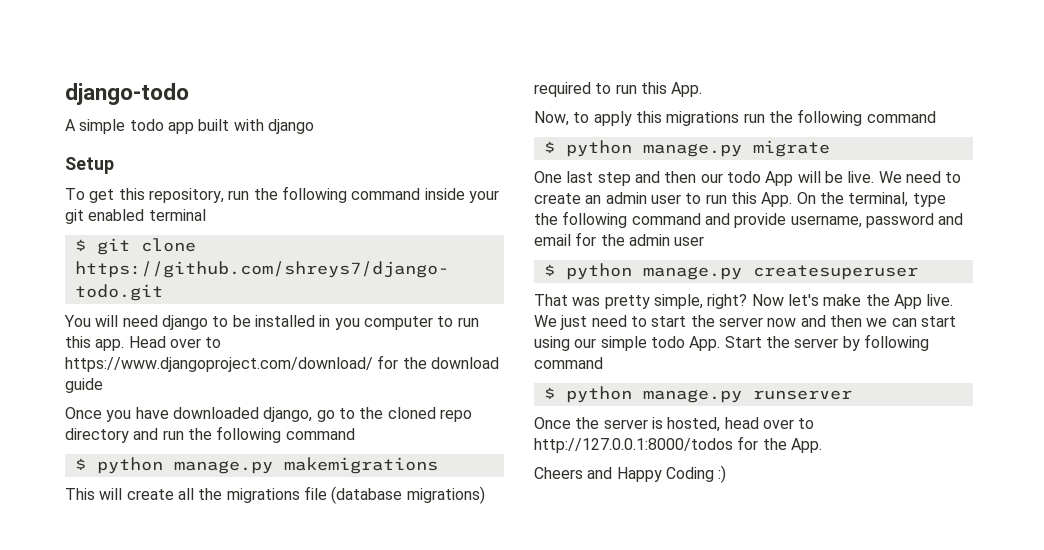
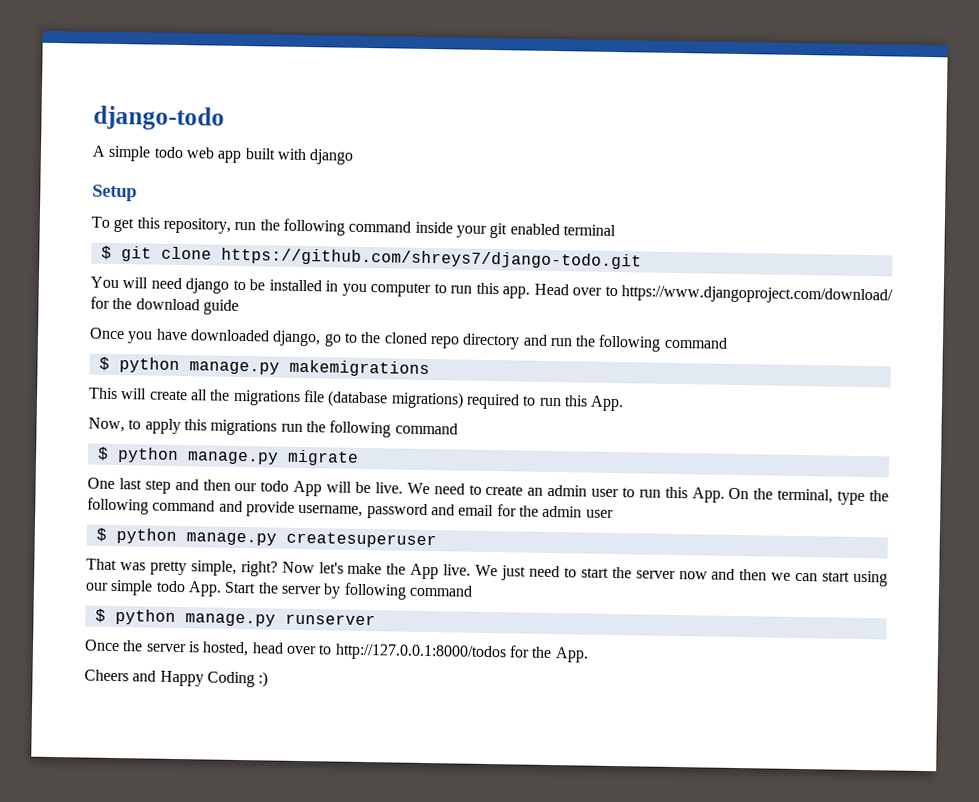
(164, 125) none -> [185,147,215,159] web

